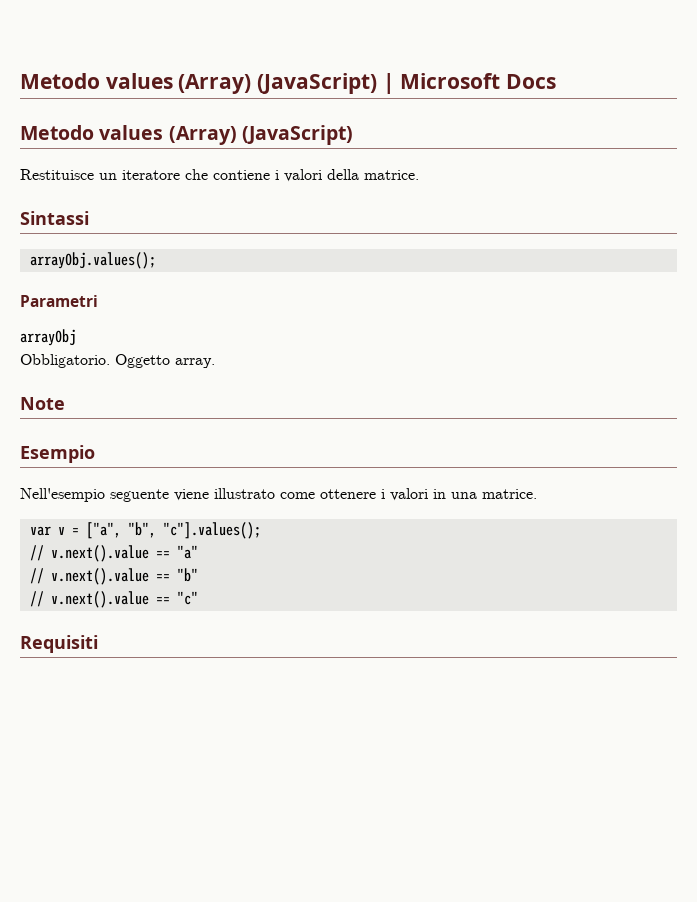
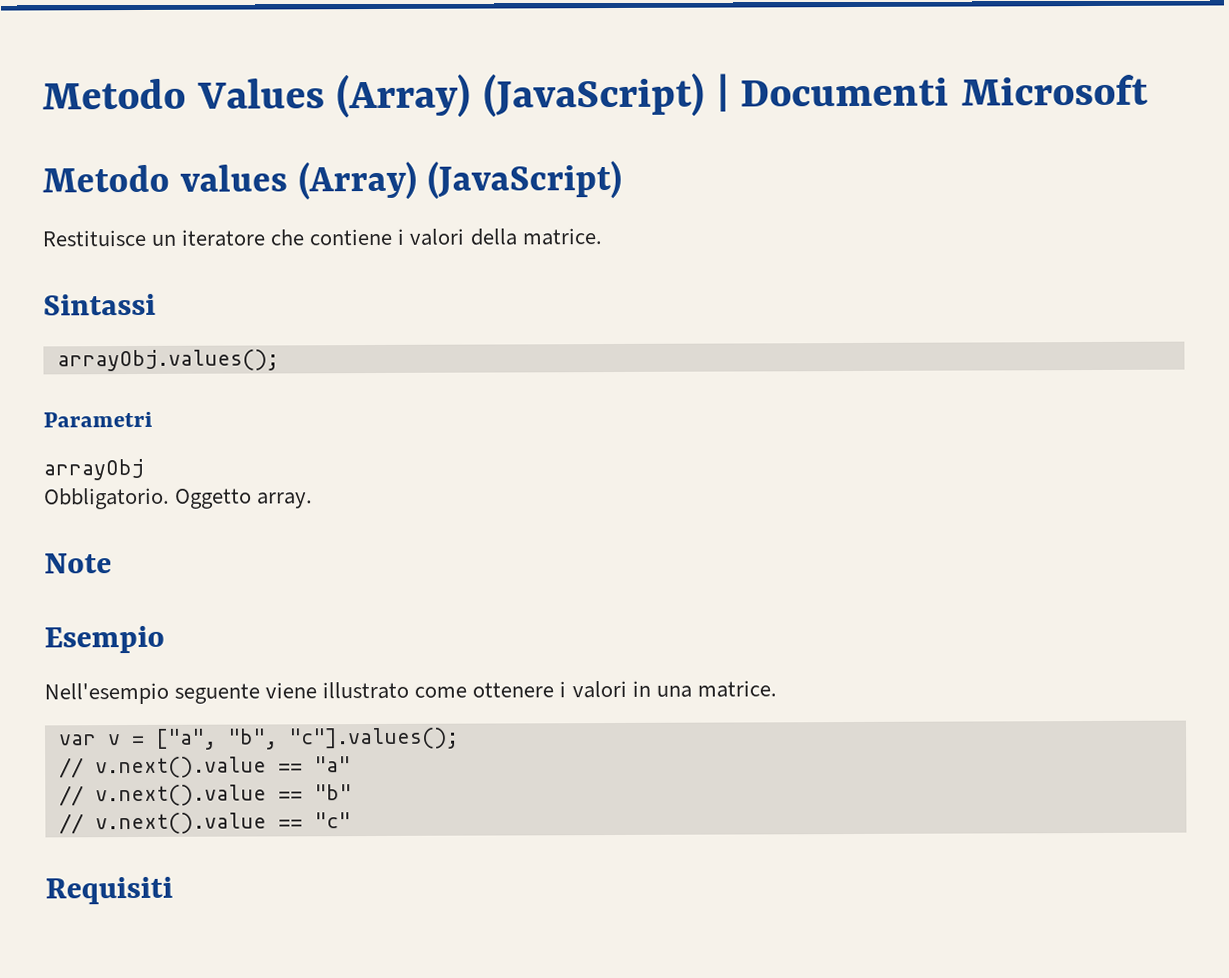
[20,73,173,89] Metodo values -> [42,78,325,110] Metodo Values
(395, 83) none -> [740,77,950,107] Documenti
[506,74,557,89] Docs -> (1150, 90) none

